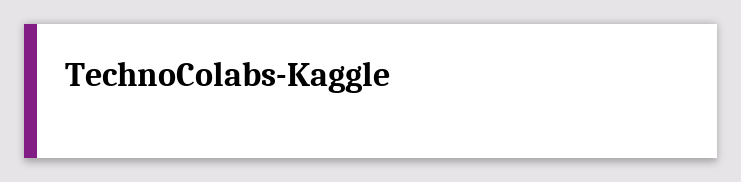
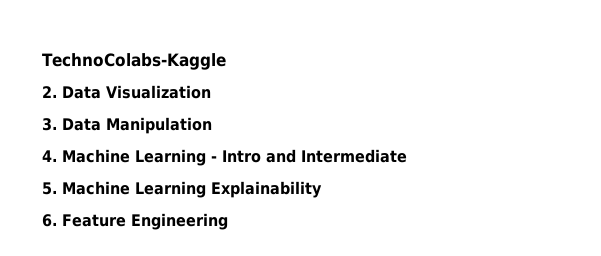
(390, 77) none -> [42,85,211,99] [42,117,212,134] [42,149,407,166] [42,181,322,198] [42,213,228,230] // 2. Data Visualization // 3. Data Manipulation // 4. Machine Learning - Intro and Intermediate // 5. Machine Learning Explainability // 6. Feature Engineering

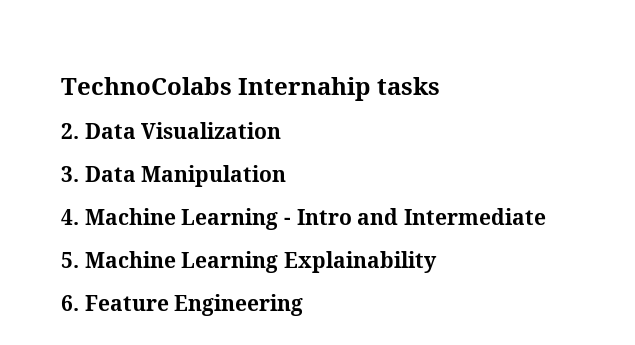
[42,53,226,70] TechnoColabs-Kaggle -> [61,77,440,101] TechnoColabs Internahip tasks

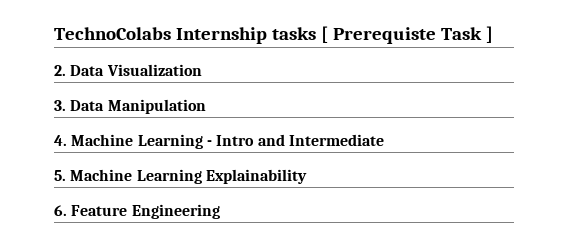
[238,77,371,101] Internahip -> [175,27,267,44] Internship
(440, 86) none -> [320,26,493,44] [ Prerequiste Task ]

